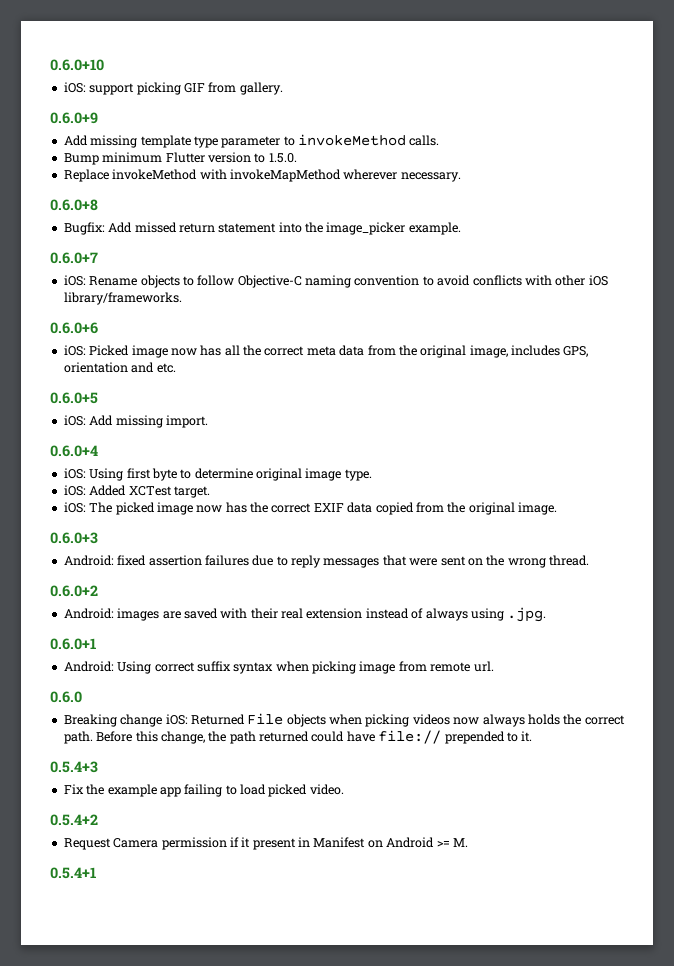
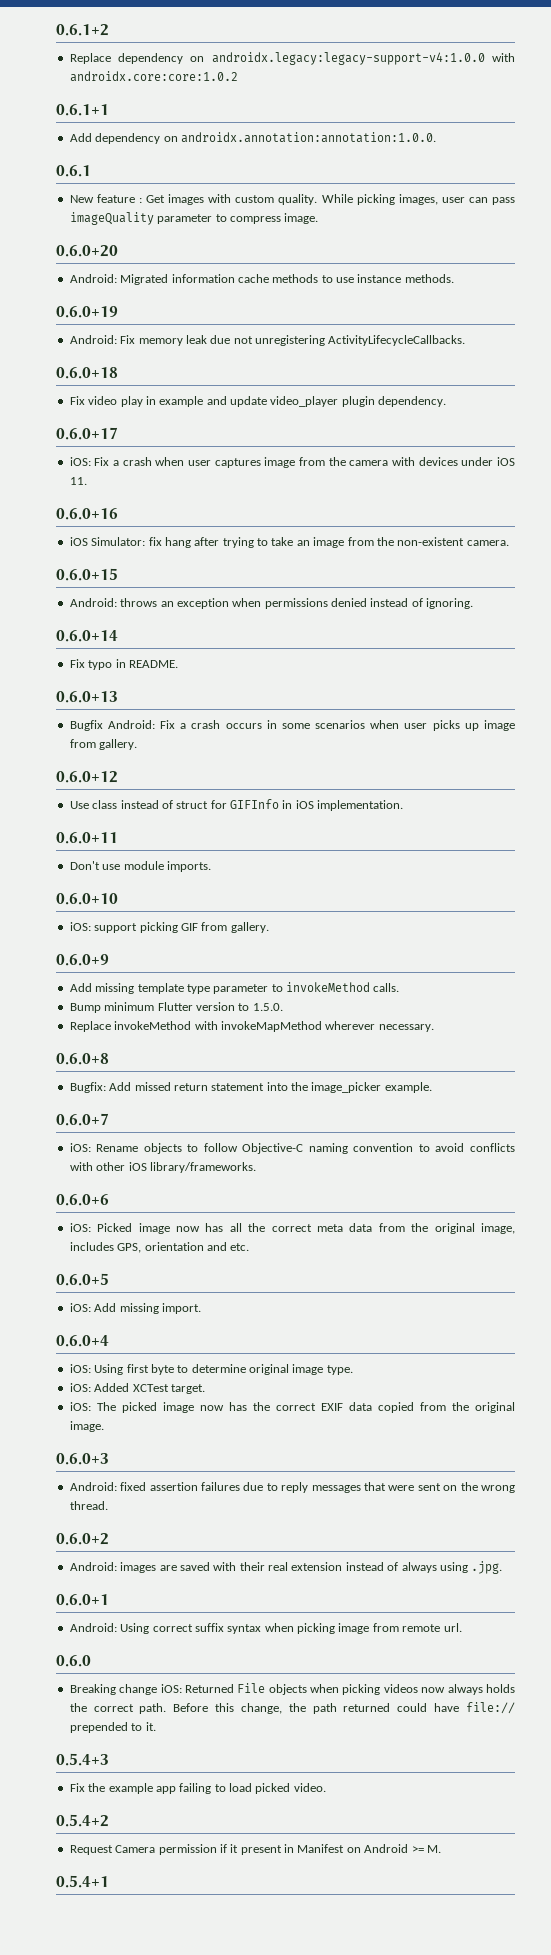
(50, 65) none -> [56,24,109,36] [69,52,515,65] [69,71,238,82] [56,104,109,116] [69,132,436,144] [56,165,91,177] [69,194,516,205] [69,212,319,225] [56,245,118,257] [69,274,454,285] [56,306,118,318] [69,335,466,346] [56,367,118,379] [69,396,447,407] [56,427,118,440] [69,457,515,468] [69,477,87,485] [56,508,118,520] [69,537,509,548] [56,568,118,581] [69,598,474,609] [56,630,118,642] [69,659,178,670] [56,691,118,703] [69,720,515,731] [69,739,138,750] [56,771,118,783] [69,799,404,811] [56,832,118,844] [69,861,211,872] 0.6.1+2 // Replace dependency on androidx.legacy:legacy-support-v4:1.0.0 with androidx.core:core:1.0.2 // 0.6.1+1 // Add dependency on androidx.annotation:annotation:1.0.0. // 0.6.1 // New feature : Get images with custom quality. While picking images, user can pass imageQuality parameter to compress image. // 0.6.0+20 // Android: Migrated information cache methods to use instance methods. // 0.6.0+19 // Android: Fix memory leak due not unregistering ActivityLifecycleCallbacks. // 0.6.0+18 // Fix video play in example and update video_player plugin dependency. // 0.6.0+17 // iOS: Fix a crash when user captures image from the camera with devices under iOS 11. // 0.6.0+16 // iOS Simulator: fix hang after trying to take an image from the non-existent camera. // 0.6.0+15 // Android: throws an exception when permissions denied instead of ignoring. // 0.6.0+14 // Fix typo in README. // 0.6.0+13 // Bugfix Android: Fix a crash occurs in some scenarios when user picks up image from gallery. // 0.6.0+12 // Use class instead of struct for GIFInfo in iOS implementation. // 0.6.0+11 // Don't use module imports. //

